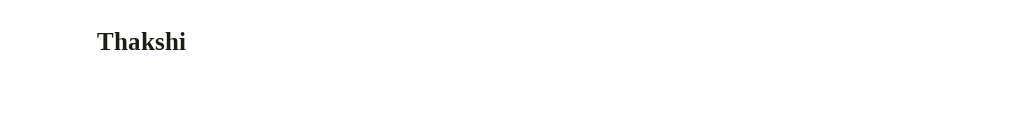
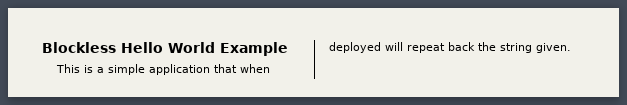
[97,32,186,50] Thakshi -> [42,42,288,56] [55,64,270,75] [329,42,571,53] Blockless Hello World Example // This is a simple application that when deployed will repeat back the string given.

